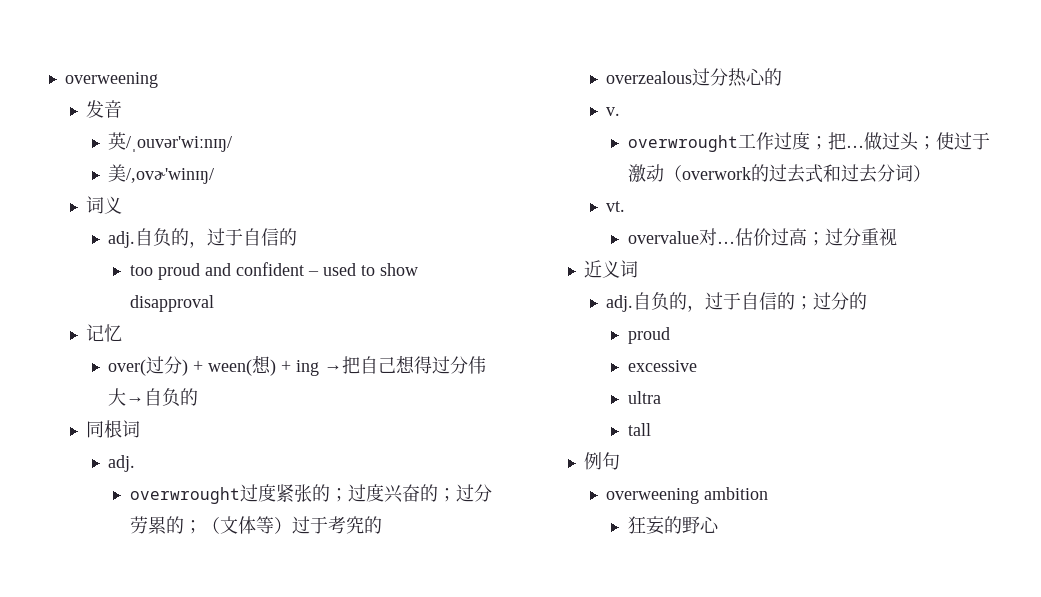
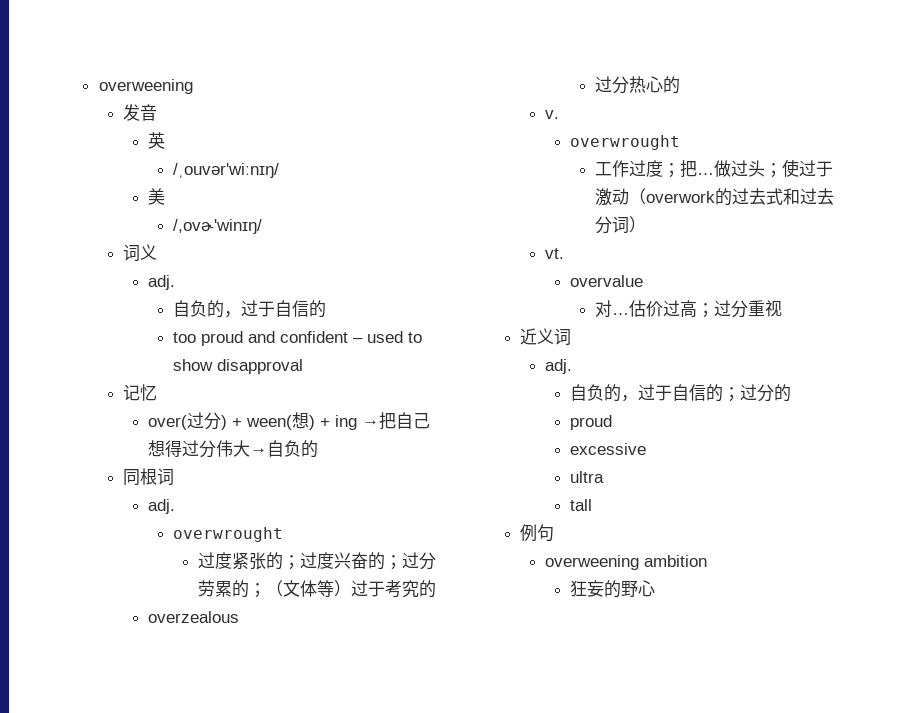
(126, 141) none -> (166, 140) //
(126, 173) none -> (166, 196) //
(135, 239) none -> (176, 282) //
(240, 495) none -> (284, 534) //
(692, 77) none -> (240, 617) //
(738, 143) none -> (681, 142) //
(699, 237) none -> (644, 281) //
(633, 303) none -> (573, 366) //

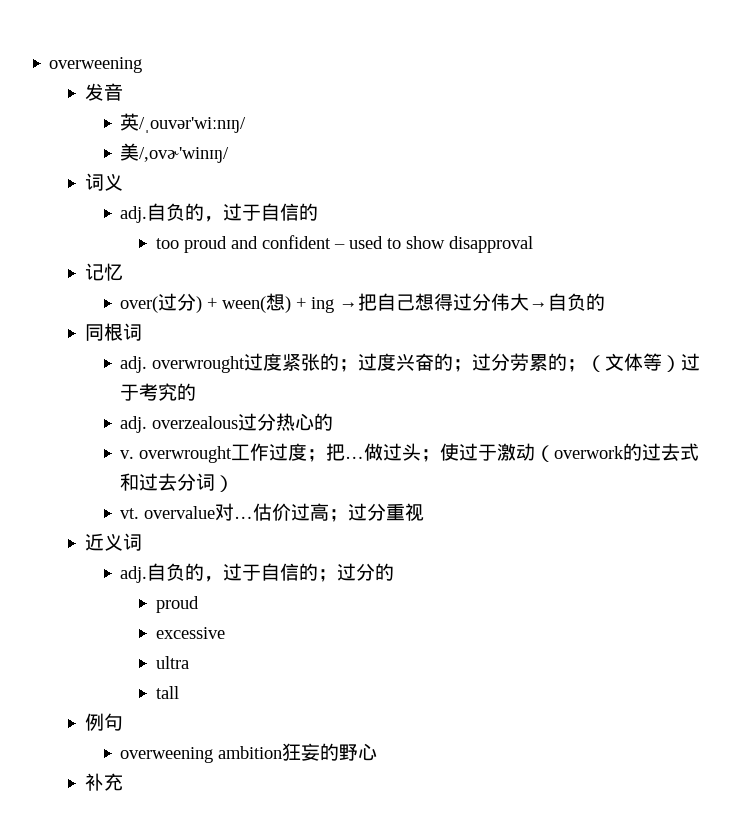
(166, 140) // -> (140, 122) none
(166, 196) // -> (140, 152) none
(176, 282) // -> (148, 214) none
[173,527,284,542] // overwrought // -> [152,356,246,373] overwrought
(436, 589) none -> [120,416,148,433] adj.
(240, 617) // -> (239, 422) none
[570,135,681,150] // overwrought // -> [139,446,233,463] overwrought
(565, 253) // -> (140, 513) none
(644, 281) // -> (216, 512) none
(573, 366) // -> (148, 574) none
(708, 561) // -> (283, 752) none
(656, 588) none -> [84,773,123,791] // 补充

